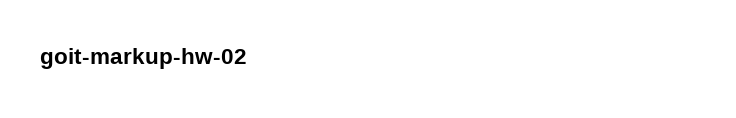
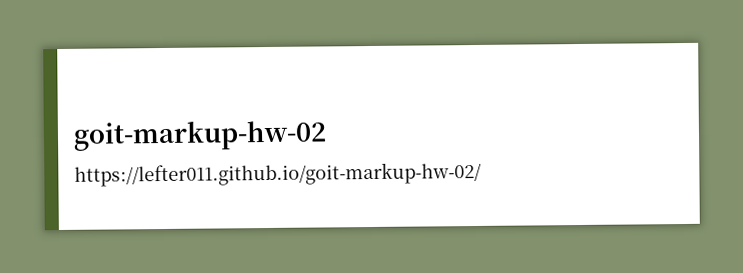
(247, 58) none -> [74,161,482,187] // https://lefter011.github.io/goit-markup-hw-02/

